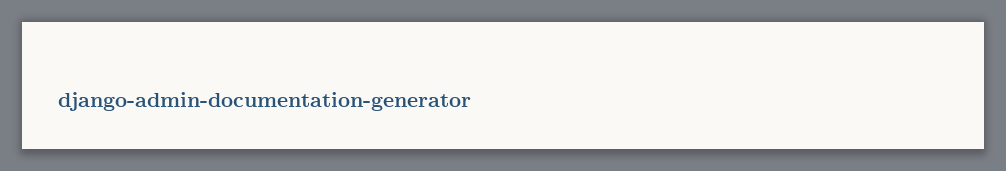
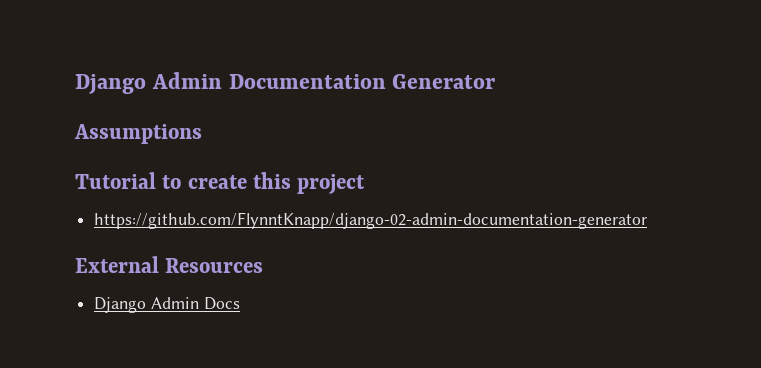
[58,92,471,111] django-admin-documentation-generator -> [75,72,496,94] [74,124,202,144] [75,172,366,194] [94,212,648,229] [75,256,264,273] [94,297,240,313] Django Admin Documentation Generator // Assumptions // Tutorial to create this project // https://github.com/FlynntKnapp/django-02-admin-documentation-generator // External Resources // Django Admin Docs

